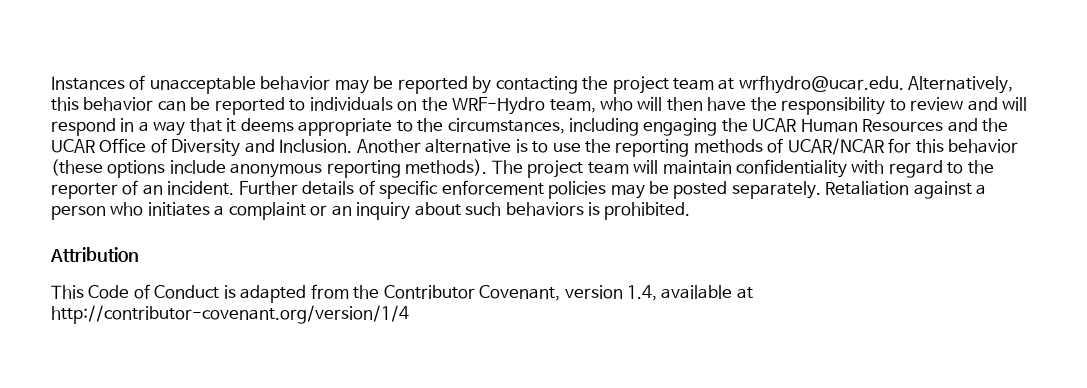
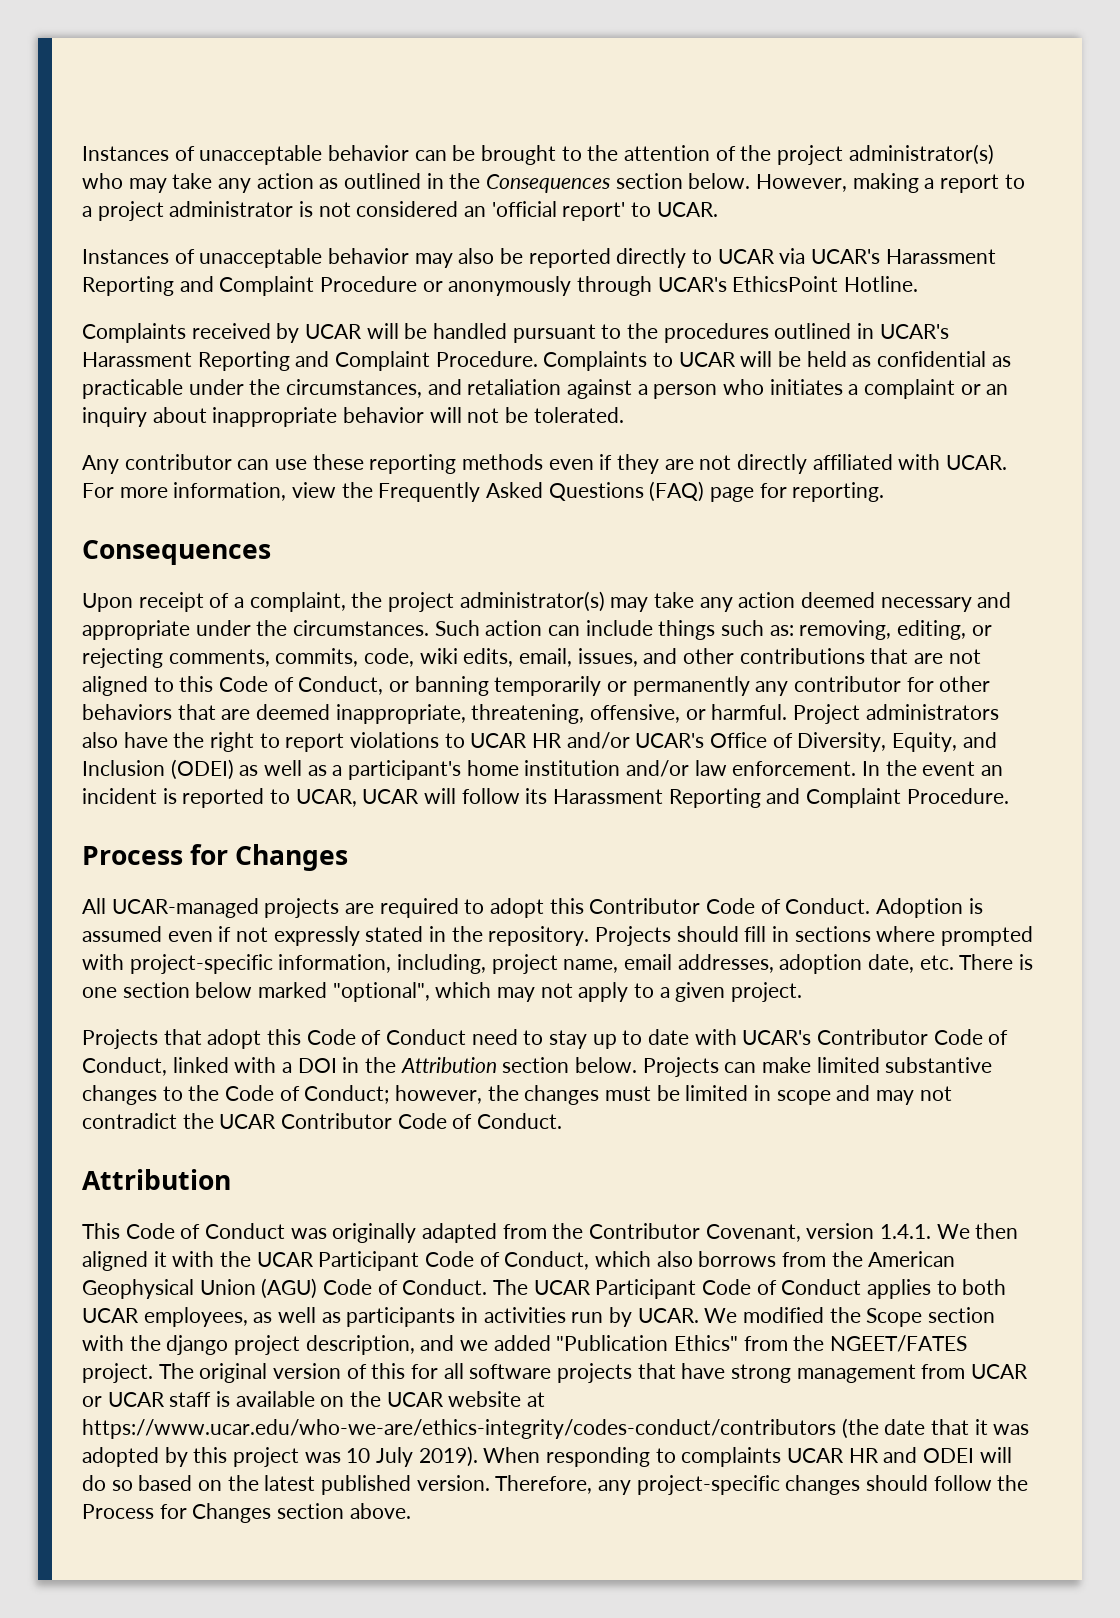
[51,75,1014,94] [51,97,1028,115] [51,118,1009,136] [51,138,1019,157] [51,159,994,178] [51,180,910,199] Instances of unacceptable behavior may be reported by contacting the project team at wrfhydro@ucar.edu. Alternatively, this behavior can be reported to individuals on the WRF-Hydro team, who will then have the responsibility to review and will respond in a way that it deems appropriate to the circumstances, including engaging the UCAR Human Resources and the UCAR Office of Diversity and Inclusion. Another alternative is to use the reporting methods of UCAR/NCAR for this behavior (these options include anonymous reporting methods). The project team will maintain confidentiality with regard to the reporter of an incident. Further details of specific enforcement policies may be posted separately. Retaliation -> [82,144,994,165] [82,173,1025,193] [82,201,718,221] [82,248,996,268] [82,276,919,296] [82,323,949,343] [82,351,1011,371] [82,379,562,399] Instances of unacceptable behavior can be brought to the attention of the project administrator(s) who may take any action as outlined in the Consequences section below. However, making a report to a project administrator is not considered an 'official report' to UCAR. // Instances of unacceptable behavior may also be reported directly to UCAR via UCAR's Harassment Reporting and Complaint Procedure or anonymously through UCAR's EthicsPoint Hotline. // Complaints received by UCAR will be handled pursuant to the procedures outlined in UCAR's Harassment Reporting and Complaint Procedure. Complaints to UCAR will be held as confidential as practicable under the circumstances, and retaliation
[465,202,691,220] such behaviors is prohibited. -> [212,407,624,427] [82,454,1008,474] [82,481,885,502] [82,540,271,565] [82,591,1012,612] [82,620,992,640] [82,648,981,668] [82,676,991,696] [82,704,999,724] [82,732,997,752] [82,759,1004,780] [82,788,1009,808] [82,844,349,871] [82,898,983,918] [82,926,1034,946] [82,954,1034,974] [82,982,803,1002] [82,1029,1009,1049] [82,1057,993,1077] [82,1085,952,1105] [82,1113,563,1129] inappropriate behavior will not be tolerated. // Any contributor can use these reporting methods even if they are not directly affiliated with UCAR. For more information, view the Frequently Asked Questions (FAQ) page for reporting. // Consequences // Upon receipt of a complaint, the project administrator(s) may take any action deemed necessary and appropriate under the circumstances. Such action can include things such as: removing, editing, or rejecting comments, commits, code, wiki edits, email, issues, and other contributions that are not aligned to this Code of Conduct, or banning temporarily or permanently any contributor for other behaviors that are deemed inappropriate, threatening, offensive, or harmful. Project administrators also have the right to report violations to UCAR HR and/or UCAR's Office of Diversity, Equity, and Inclusion (ODEI) as well as a participant's home institution and/or law enforcement. In the event an incident is reported to UCAR, UCAR will follow its Harassment Reporting and Complaint Procedure. // Process for Changes // All UCAR-managed projects are required to adopt this Contributor Code of Conduct. Adoption is assumed even if not expressly stated in the repository. Projects should fill in sections where prompted with project-specific information, including, project name, email addresses, adoption date, etc. There is one section below marked "optional", which may not apply to a given project. // Projects that adopt this Code of Conduct need to stay up to date with UCAR's Contributor Code of Conduct, linked with a DOI in the Attribution section below. Projects can make limited substantive changes to the Code of Conduct; however, the changes must be limited in scope and may not contradict the UCAR Contributor Code of Conduct.
[223,285,236,299] is -> [290,1223,417,1243] was originally
[626,285,753,301] [51,305,409,324] 1.4, available at http://contributor-covenant.org/version/1/4 -> [880,1223,1019,1239] [82,1251,956,1271] [82,1278,1007,1299] [82,1307,996,1327] [82,1335,968,1355] [82,1363,1029,1383] [82,1391,546,1407] [82,1418,1030,1439] [82,1446,1012,1467] [82,1475,1029,1495] [82,1503,411,1523] 1.4.1. We then aligned it with the UCAR Participant Code of Conduct, which also borrows from the American Geophysical Union (AGU) Code of Conduct. The UCAR Participant Code of Conduct applies to both UCAR employees, as well as participants in activities run by UCAR. We modified the Scope section with the django project description, and we added "Publication Ethics" from the NGEET/FATES project. The original version of this for all software projects that have strong management from UCAR or UCAR staff is available on the UCAR website at https://www.ucar.edu/who-we-are/ethics-integrity/codes-conduct/contributors (the date that it was adopted by this project was 10 July 2019). When responding to complaints UCAR HR and ODEI will do so based on the latest published version. Therefore, any project-specific changes should follow the Process for Changes section above.

